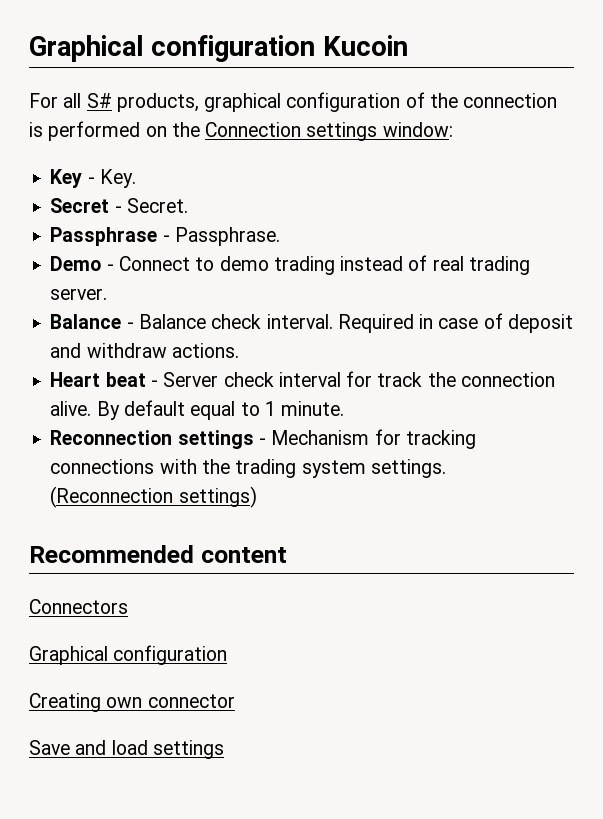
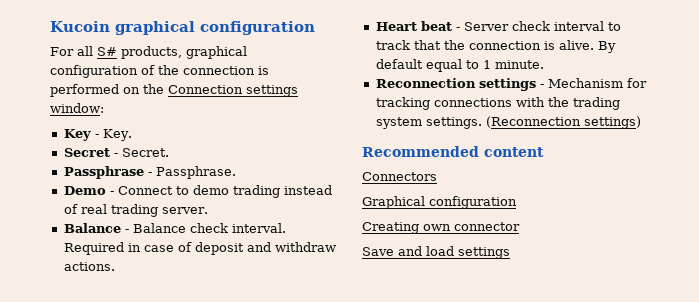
[29,35,408,62] Graphical configuration Kucoin -> [50,21,315,35] Kucoin graphical configuration
[346,371,555,387] for track the connection -> [607,22,621,31] [375,40,555,50] to track that the connection is

